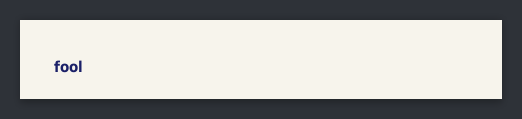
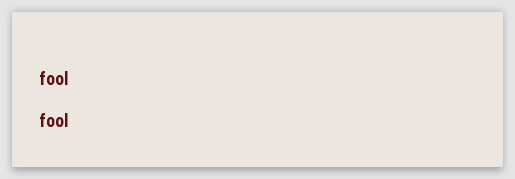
[54,60,83,73] fool -> [39,71,68,85] [39,113,68,127] fool // fool

